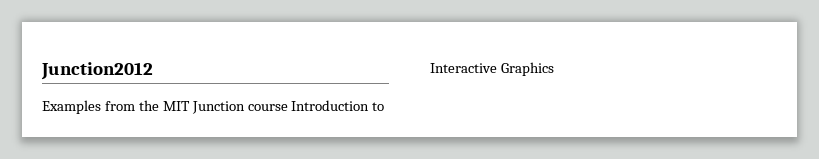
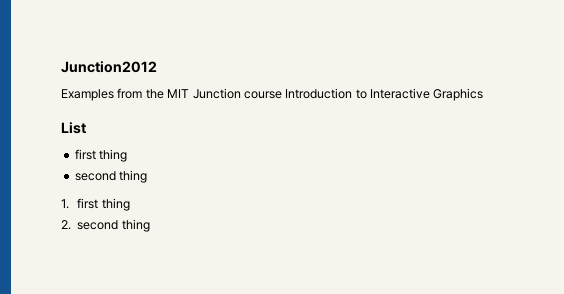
(554, 69) none -> [61,122,86,134] [74,149,128,162] [74,170,148,183] [61,198,130,211] [61,219,150,232] // List // first thing // second thing // 1. first thing // 2. second thing

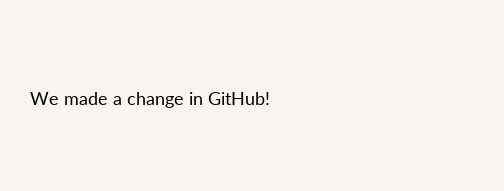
[61,61,157,73] [61,88,484,101] [61,122,86,134] [74,149,128,162] [74,170,148,183] [61,198,130,211] [61,219,150,232] Junction2012 // Examples from the MIT Junction course Introduction to Interactive Graphics // List // first thing // second thing // 1. first thing // 2. second thing -> [30,92,270,108] We made a change in GitHub!

